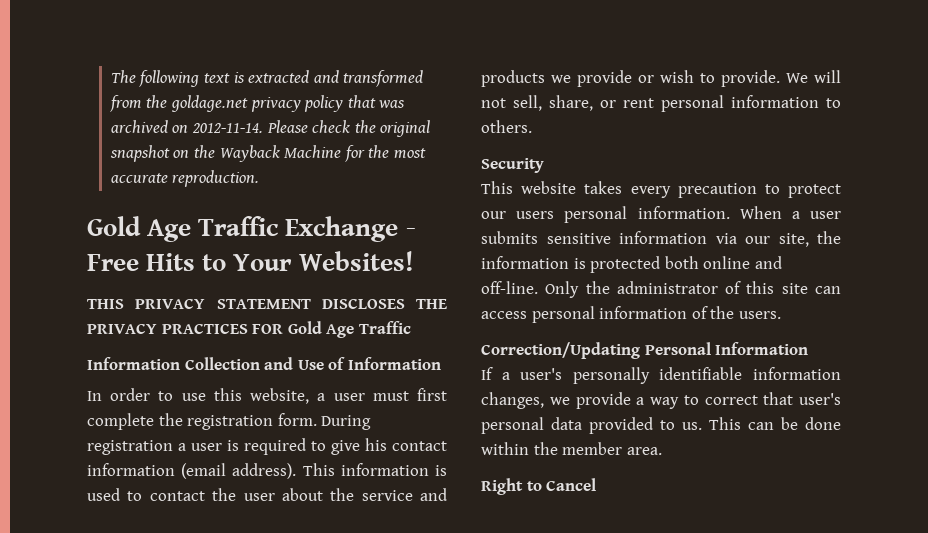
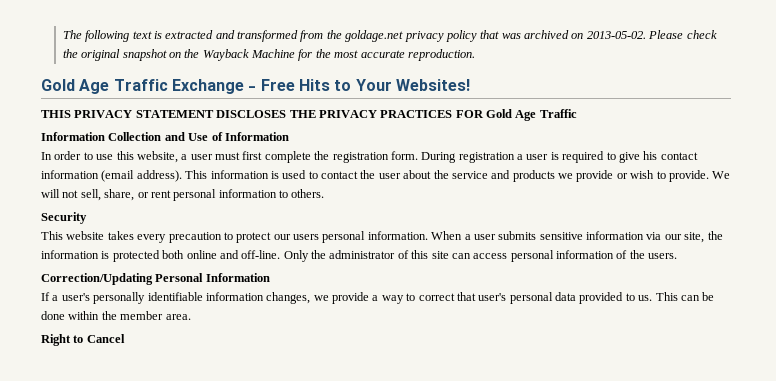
[192,123,264,133] 2012-11-14. -> [586,31,646,39] 2013-05-02.

